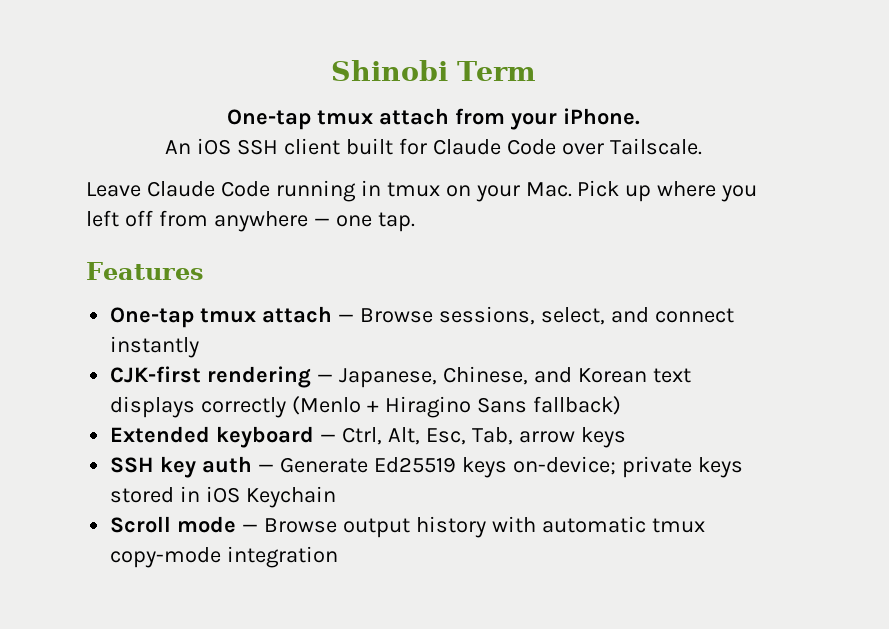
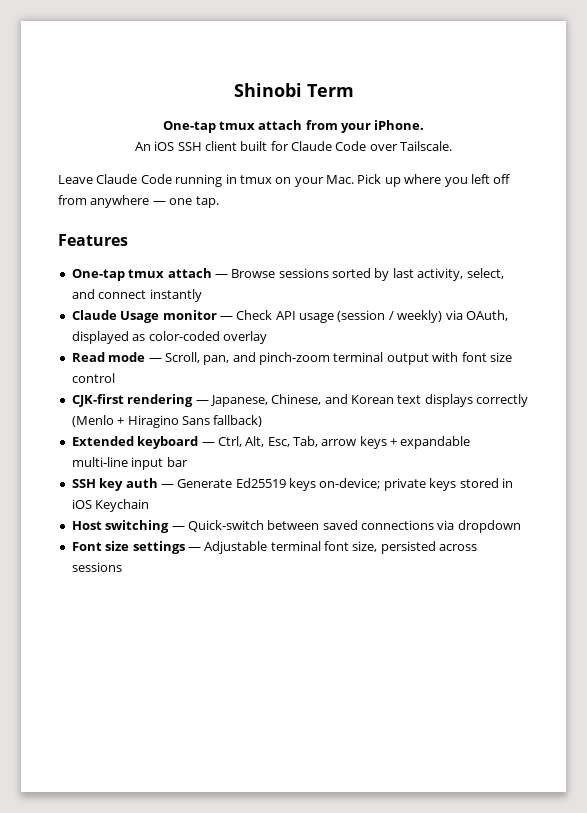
[438,306,535,325] sessions, -> [278,268,464,281] sessions sorted by last activity,
(200, 347) none -> [71,310,508,323] [71,331,267,344] [71,352,512,365] [71,373,115,383] // Claude Usage monitor — Check API usage (session / weekly) via OAuth, displayed as color-coded overlay // Read mode — Scroll, pan, and pinch-zoom terminal output with font size control
(626, 437) none -> [390,436,471,449] [71,457,188,470] + expandable multi-line input bar
[110,516,705,538] [110,546,339,568] Scroll mode — Browse output history with automatic tmux copy-mode integration -> [71,520,521,533] [71,541,478,554] [71,562,122,572] Host switching — Quick-switch between saved connections via dropdown // Font size settings — Adjustable terminal font size, persisted across sessions

